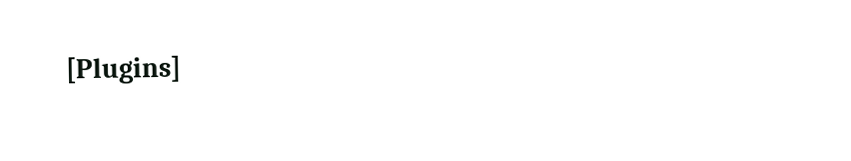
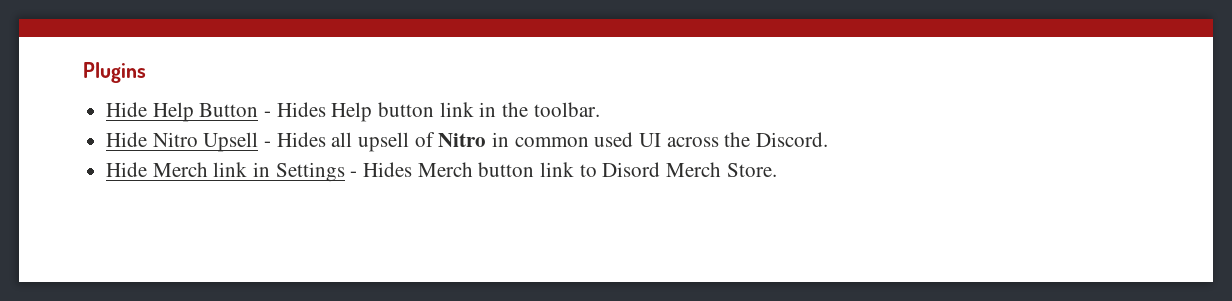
[65,55,182,85] [Plugins] -> [83,62,146,83] [106,102,600,122] [106,132,829,152] [106,162,777,182] Plugins // Hide Help Button - Hides Help button link in the toolbar. // Hide Nitro Upsell - Hides all upsell of Nitro in common used UI across the Discord. // Hide Merch link in Settings - Hides Merch button link to Disord Merch Store.

